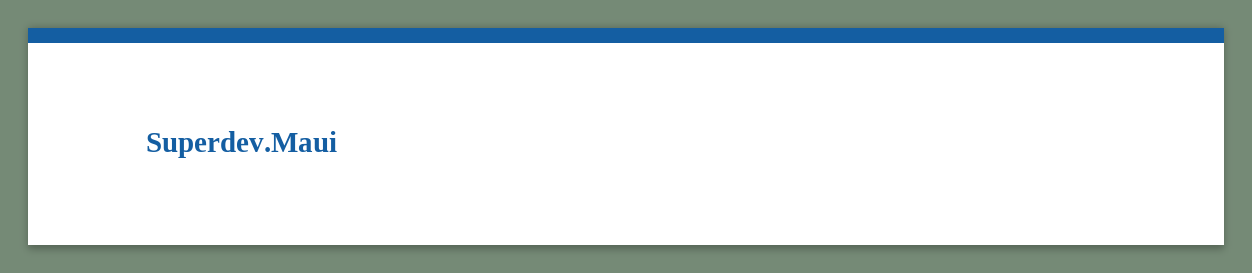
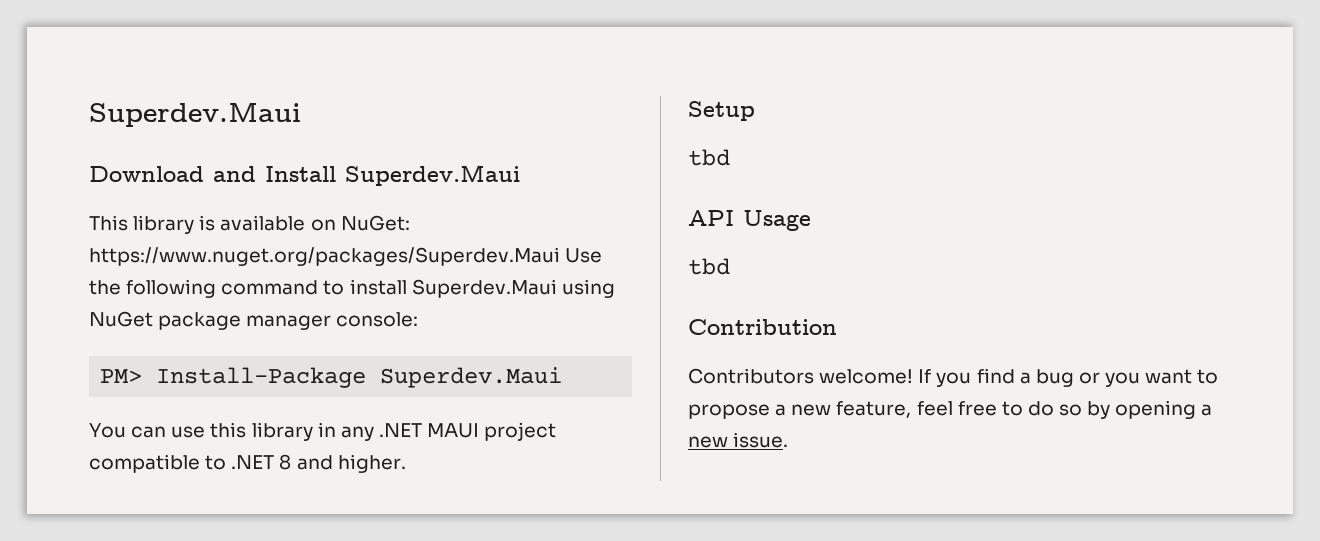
[146,131,337,158] Superdev.Maui -> [89,102,301,127] [89,165,520,186] [89,215,410,234] [89,247,603,266] [89,279,615,298] [89,311,419,330] [100,367,563,388] [89,422,557,441] [89,454,406,473] [688,101,755,121] [688,149,730,166] [688,210,811,231] [688,258,730,275] [688,319,837,335] [688,368,1219,387] [688,400,1213,419] [688,432,789,448] Superdev.Maui // Download and Install Superdev.Maui // This library is available on NuGet: https://www.nuget.org/packages/Superdev.Maui Use the following command to install Superdev.Maui using NuGet package manager console: // PM> Install-Package Superdev.Maui // You can use this library in any .NET MAUI project compatible to .NET 8 and higher. // Setup // tbd // API Usage // tbd // Contribution // Contributors welcome! If you find a bug or you want to propose a new feature, feel free to do so by opening a new issue.

